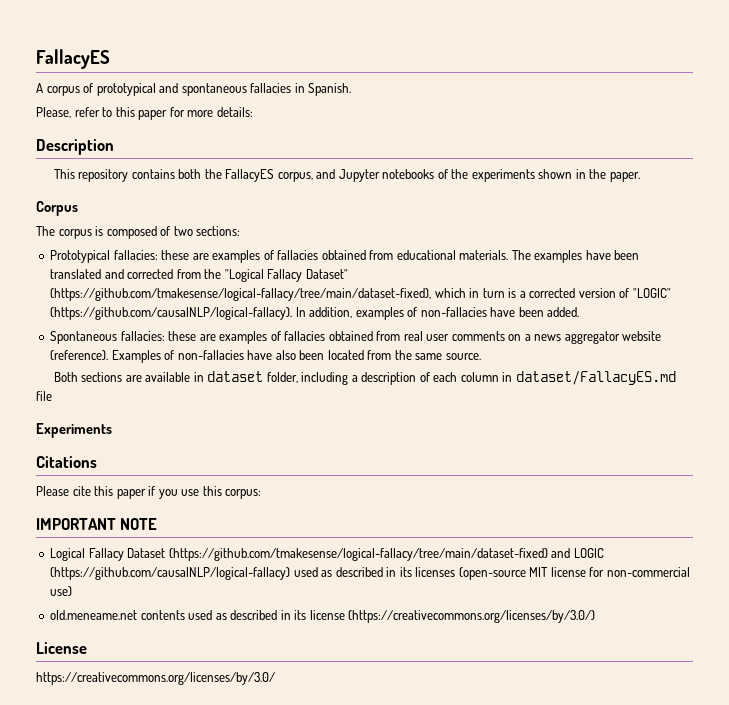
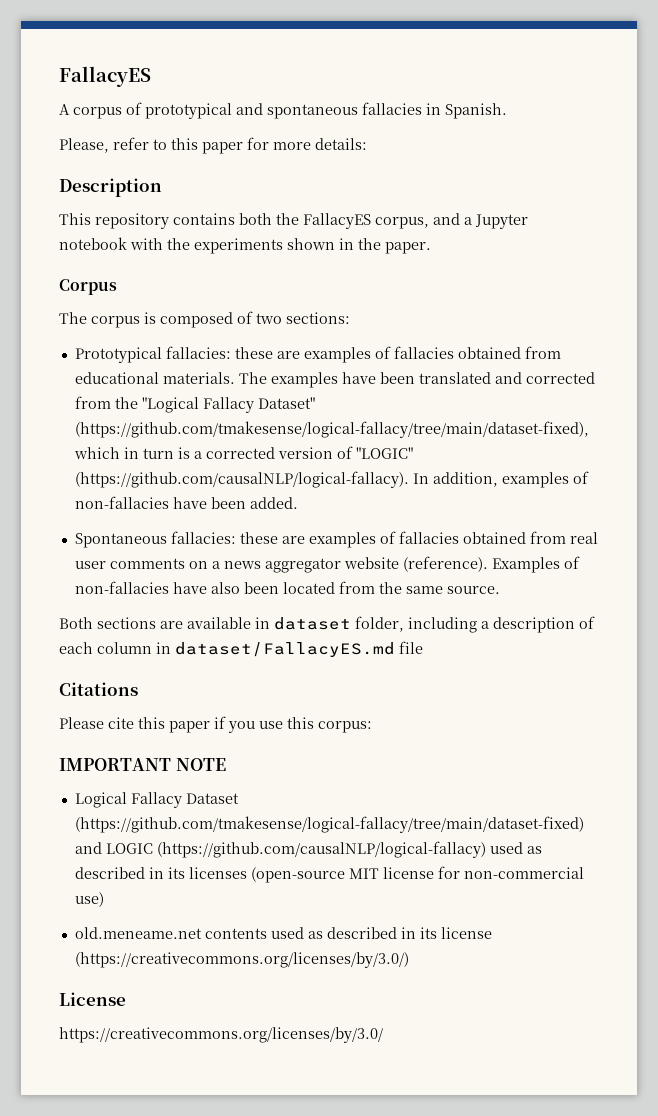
[338,169,448,182] Jupyter notebooks of -> [464,214,528,229] [59,237,163,250] a Jupyter notebook with
[36,423,112,438] // Experiments -> (423, 647) none

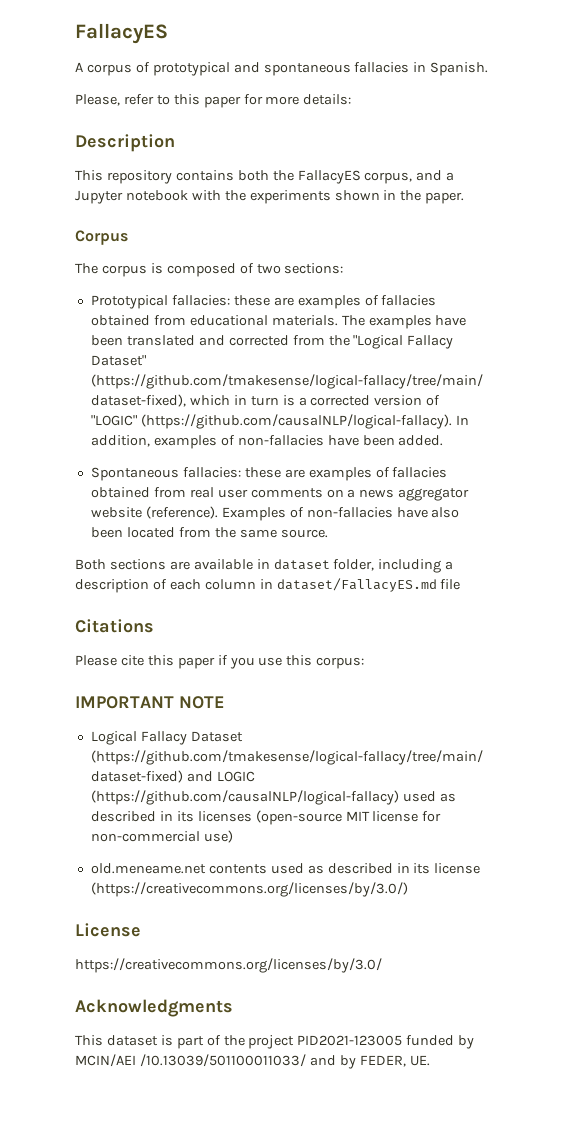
(383, 1035) none -> [75,999,233,1017] [75,1035,475,1049] [75,1054,430,1069] // Acknowledgments // This dataset is part of the project PID2021-123005 funded by MCIN/AEI /10.13039/501100011033/ and by FEDER, UE.

